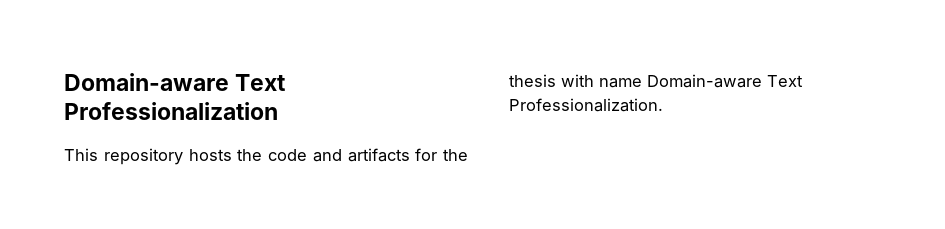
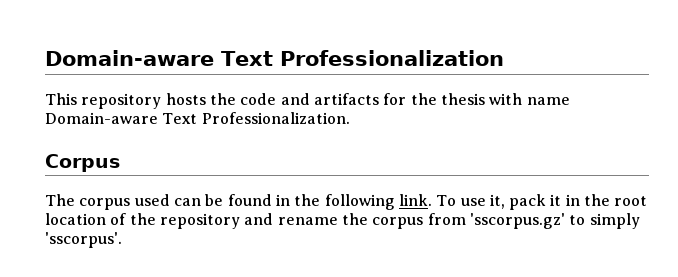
(663, 105) none -> [45,154,120,172] [45,194,648,210] [45,213,640,229] [45,232,122,248] // Corpus // The corpus used can be found in the following link. To use it, pack it in the root location of the repository and rename the corpus from 'sscorpus.gz' to simply 'sscorpus'.

